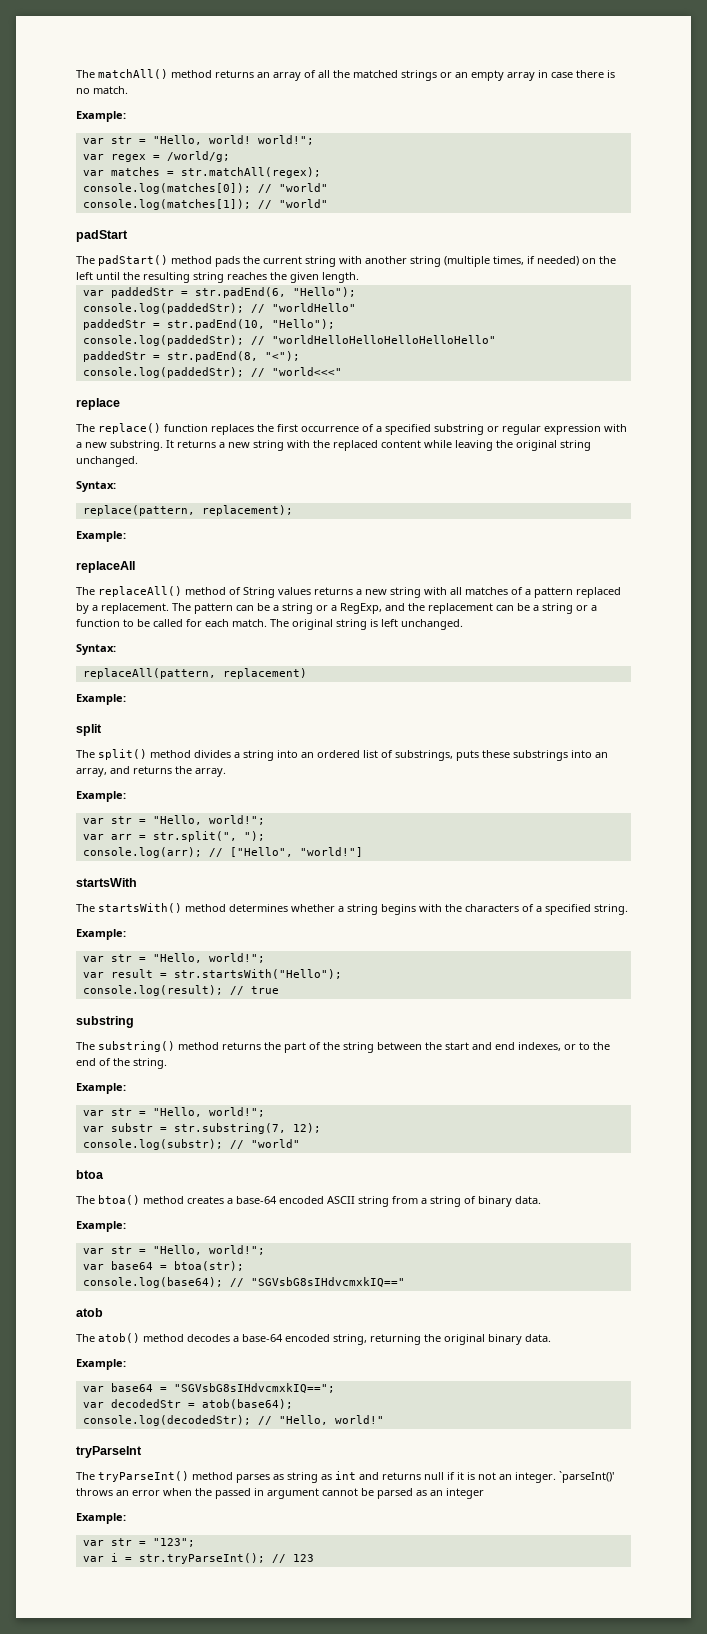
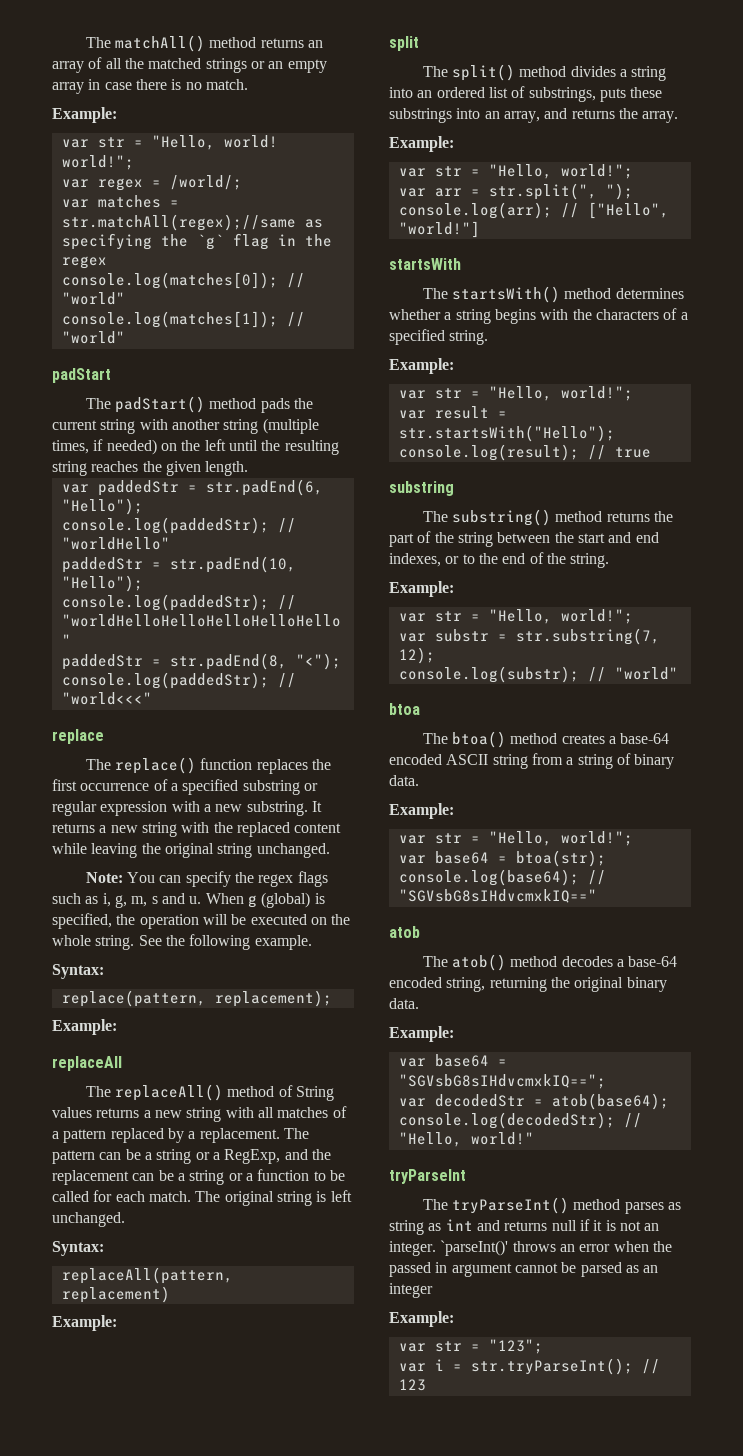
[166,151,230,162] /world/g; -> [169,175,242,190] /world/;
[180,167,321,178] str.matchAll(regex); -> [61,214,323,231] [61,233,332,250] [61,256,107,269] str.matchAll(regex);//same as specifying the `g` flag in the regex
(138, 461) none -> [85,871,328,887] [52,892,325,908] [52,913,351,929] [52,934,312,950] // Note: You can specify the regex flags such as i, g, m, s and u. When g (global) is specified, the operation will be executed on the whole string. See the following example.

